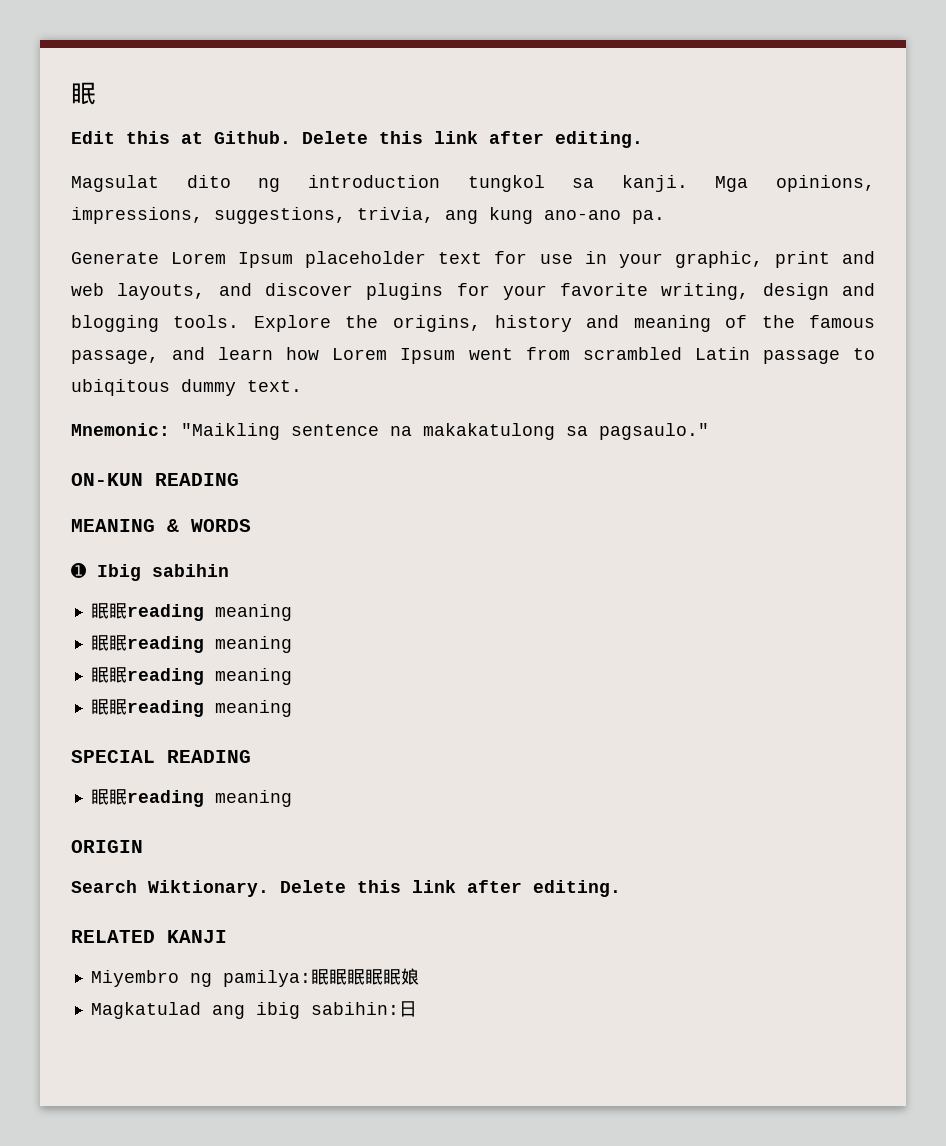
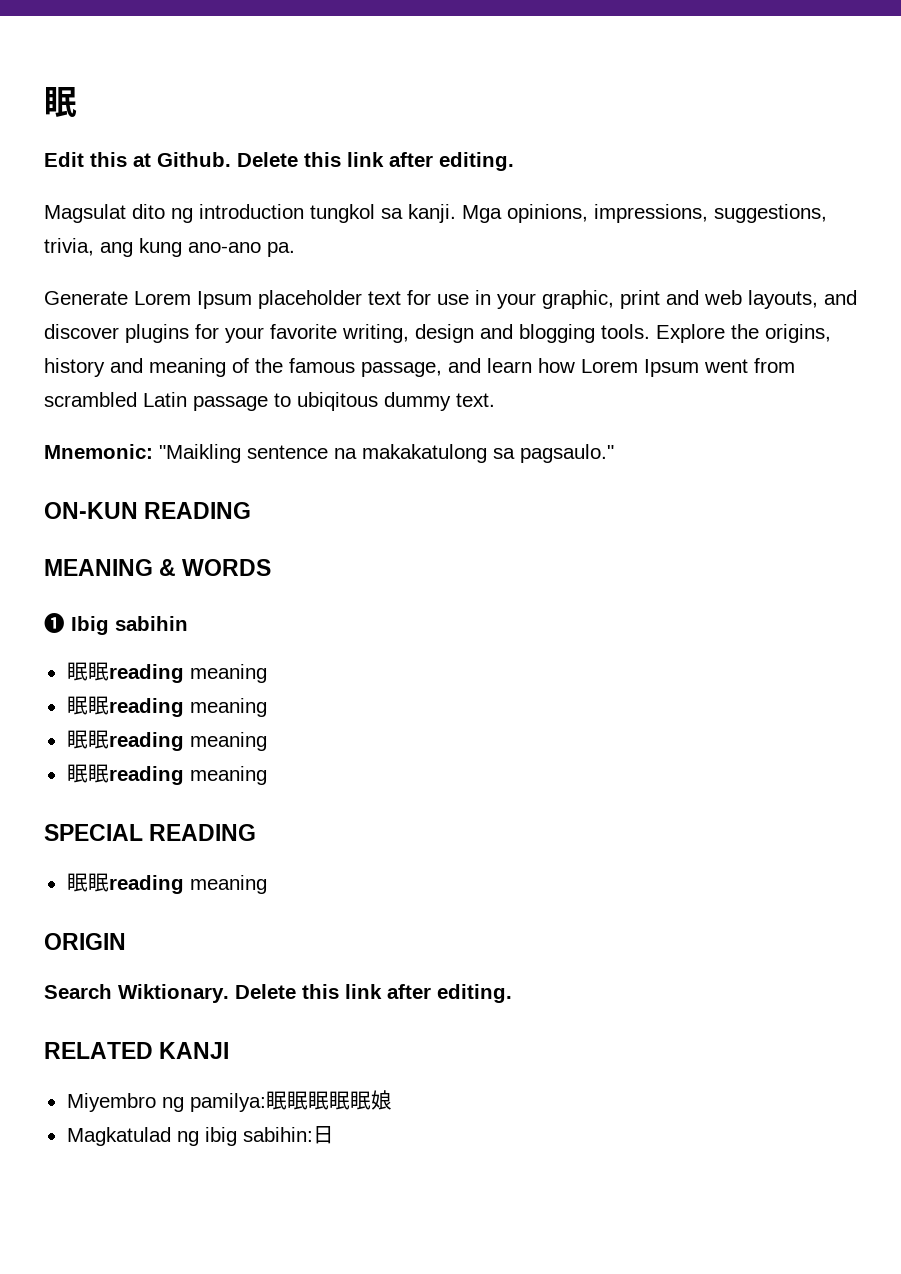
[211,1005,245,1019] ang -> [176,1131,199,1146] ng

